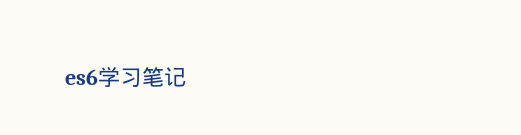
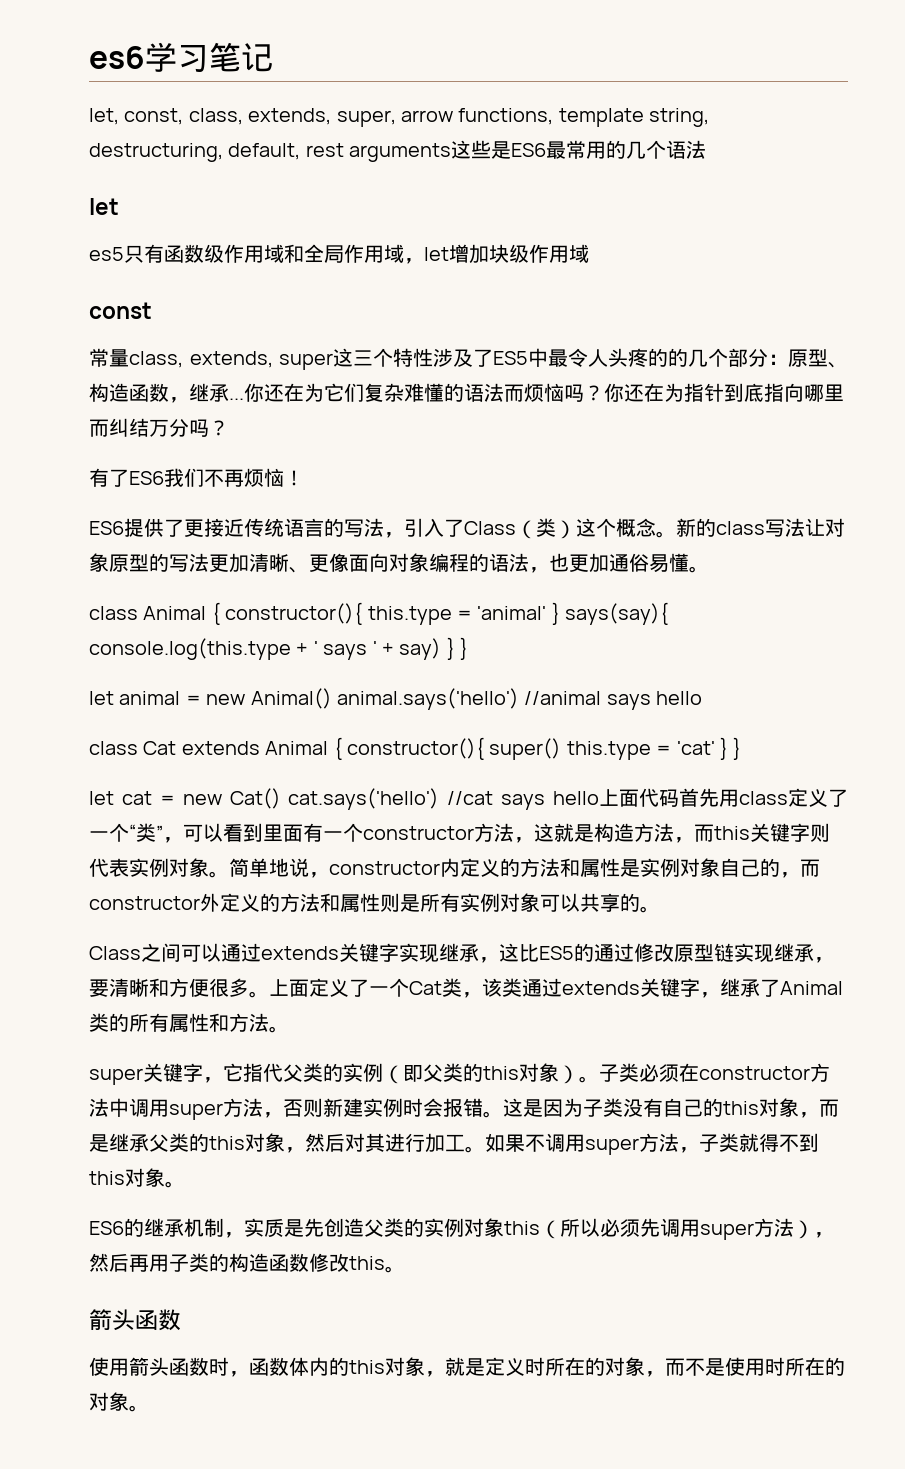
(186, 77) none -> [89,108,710,127] [89,140,707,162] [89,198,119,215] [89,244,589,264] [89,302,152,319] [89,348,848,370] [89,383,844,403] [89,418,229,437] [89,468,304,487] [89,518,845,539] [89,553,709,573] [89,602,669,625] [89,637,469,660] [89,688,703,710] [89,737,742,760] [89,788,848,810] [89,823,830,843] [89,858,820,878] [89,893,660,913] [89,943,834,963] [89,978,843,998] [89,1013,289,1033] [89,1063,830,1085] [89,1098,839,1120] [89,1133,819,1155] [89,1168,185,1188] [89,1218,834,1240] [89,1253,405,1273] [89,1309,181,1331] [89,1357,845,1377] [89,1392,149,1412] // let, const, class, extends, super, arrow functions, template string, destructuring, default, rest arguments这些是ES6最常用的几个语法 // let // es5只有函数级作用域和全局作用域，let增加块级作用域 // const // 常量class, extends, super这三个特性涉及了ES5中最令人头疼的的几个部分：原型、构造函数，继承...你还在为它们复杂难懂的语法而烦恼吗？你还在为指针到底指向哪里而纠结万分吗？ // 有了ES6我们不再烦恼！ // ES6提供了更接近传统语言的写法，引入了Class（类）这个概念。新的class写法让对象原型的写法更加清晰、更像面向对象编程的语法，也更加通俗易懂。 // class Animal { constructor(){ this.type = 'animal' } says(say){ console.log(this.type + ' says ' + say) } } // let animal = new Animal() animal.says('hello') //animal says hello // class Cat extends Animal { constructor(){ super() this.type = 'cat' } } // let cat = new Cat() cat.says('hello') //cat says hello上面代码首先用class定义了一个“类”，可以看到里面有一个constructor方法，这就是构造方法，而this关键字则代表实例对象。简单地说，constructor内定义的方法和属性是实例对象自己的，而constructor外定义的方法和属性则是所有实例对象可以共享的。 // Class之间可以通过extends关键字实现继承，这比ES5的通过修改原型链实现继承，要清晰和方便很多。上面定义了一个Cat类，该类通过extends关键字，继承了Animal类的所有属性和方法。 // super关键字，它指代父类的实例（即父类的this对象）。子类必须在constructor方法中调用super方法，否则新建实例时会报错。这是因为子类没有自己的this对象，而是继承父类的this对象，然后对其进行加工。如果不调用super方法，子类就得不到this对象。 // ES6的继承机制，实质是先创造父类的实例对象this（所以必须先调用super方法），然后再用子类的构造函数修改this。 // 箭头函数 // 使用箭头函数时，函数体内的this对象，就是定义时所在的对象，而不是使用时所在的对象。

